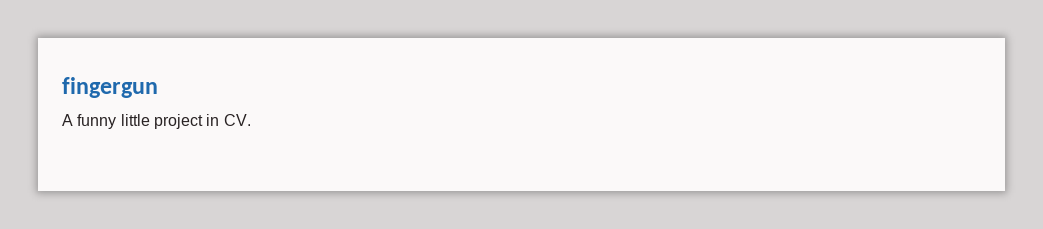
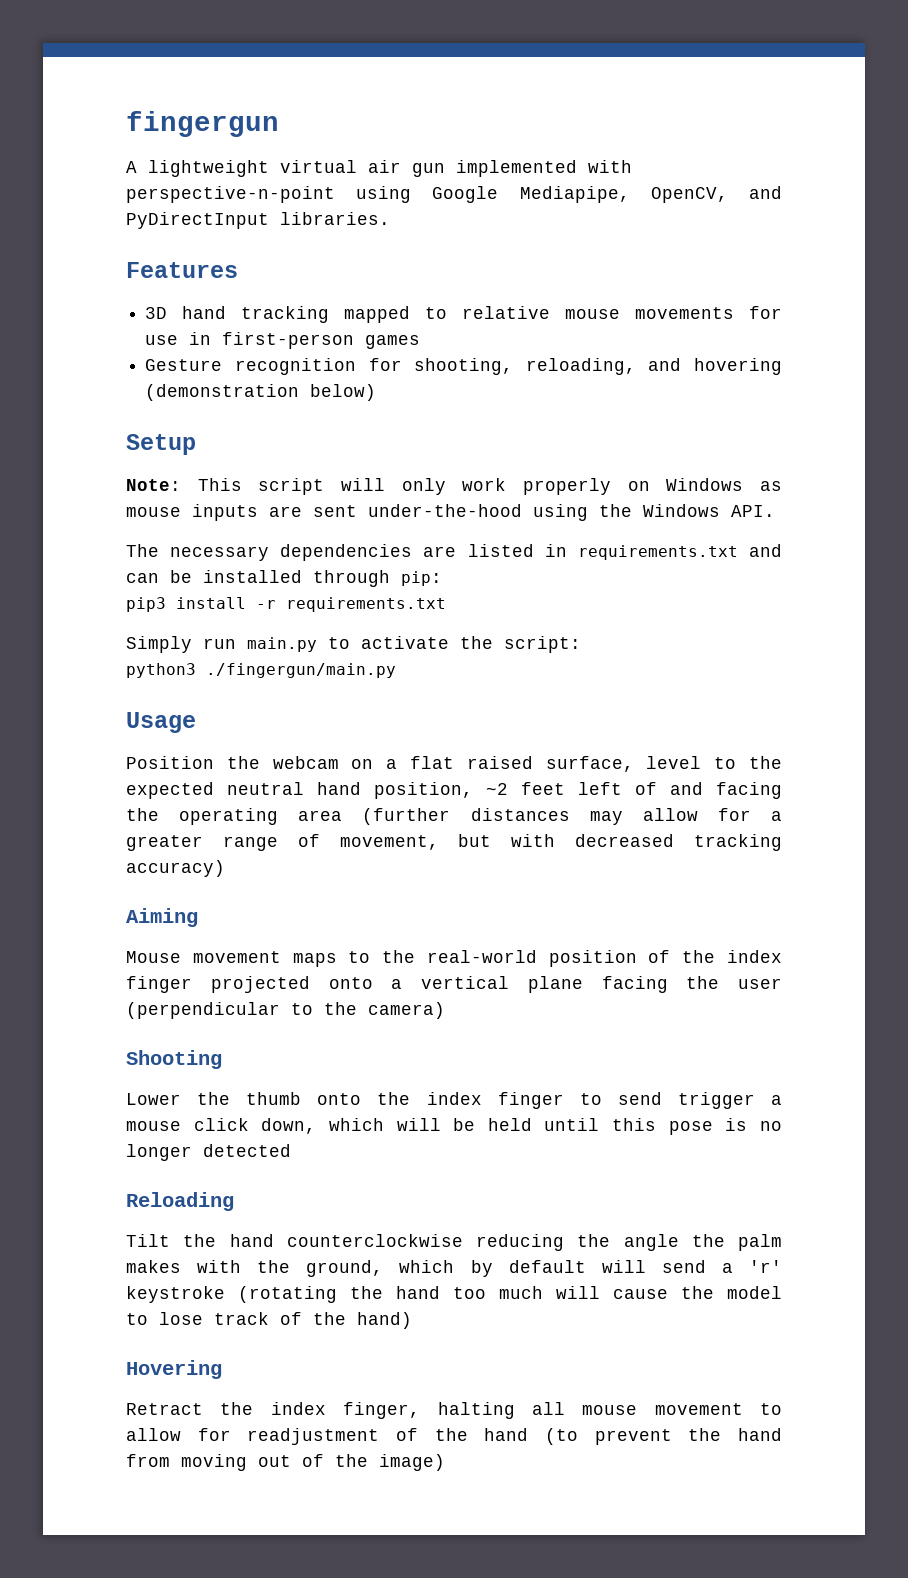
[77,114,251,129] funny little project in CV. -> [148,160,632,177] [126,186,782,203] [126,212,390,229] [126,262,238,278] [145,306,782,323] [145,332,421,349] [145,358,782,375] [145,384,377,401] [126,434,196,455] [126,478,782,495] [126,504,775,521] [126,544,782,561] [126,570,442,587] [126,597,446,612] [126,636,581,653] [126,663,396,678] [126,712,196,733] [126,756,782,772] [126,782,782,799] [126,808,782,825] [126,834,782,851] [126,860,225,877] [126,908,198,927] [126,950,783,967] [126,976,782,993] [126,1002,445,1019] [126,1050,222,1069] [126,1092,783,1109] [126,1118,782,1135] [126,1144,291,1161] [126,1192,234,1211] [126,1234,782,1251] [126,1260,783,1277] [126,1286,782,1303] [126,1312,412,1329] [126,1360,222,1379] [126,1402,782,1419] [126,1428,782,1445] [126,1454,445,1471] lightweight virtual air gun implemented with perspective-n-point using Google Mediapipe, OpenCV, and PyDirectInput libraries. // Features // 3D hand tracking mapped to relative mouse movements for use in first-person games // Gesture recognition for shooting, reloading, and hovering (demonstration below) // Setup // Note: This script will only work properly on Windows as mouse inputs are sent under-the-hood using the Windows API. // The necessary dependencies are listed in requirements.txt and can be installed through pip: // pip3 install -r requirements.txt // Simply run main.py to activate the script: // python3 ./fingergun/main.py // Usage // Position the webcam on a flat raised surface, level to the expected neutral hand position, ~2 feet left of and facing the operating area (further distances may allow for a greater range of movement, but with decreased tracking accuracy) // Aiming // Mouse movement maps to the real-world position of the index finger projected onto a vertical plane facing the user (perpendicular to the camera) // Shooting // Lower the thumb onto the index finger to send trigger a mouse click down, which will be held until this pose is no longer detected // Reloading // Tilt the hand counterclockwise reducing the angle the palm makes with the ground, which by default will send a 'r' keystroke (rotating the hand too much will cause the model to lose track of the hand) // Hovering // Retract the index finger, halting all mouse movement to allow for readjustment of the hand (to prevent the hand from moving out of the image)

